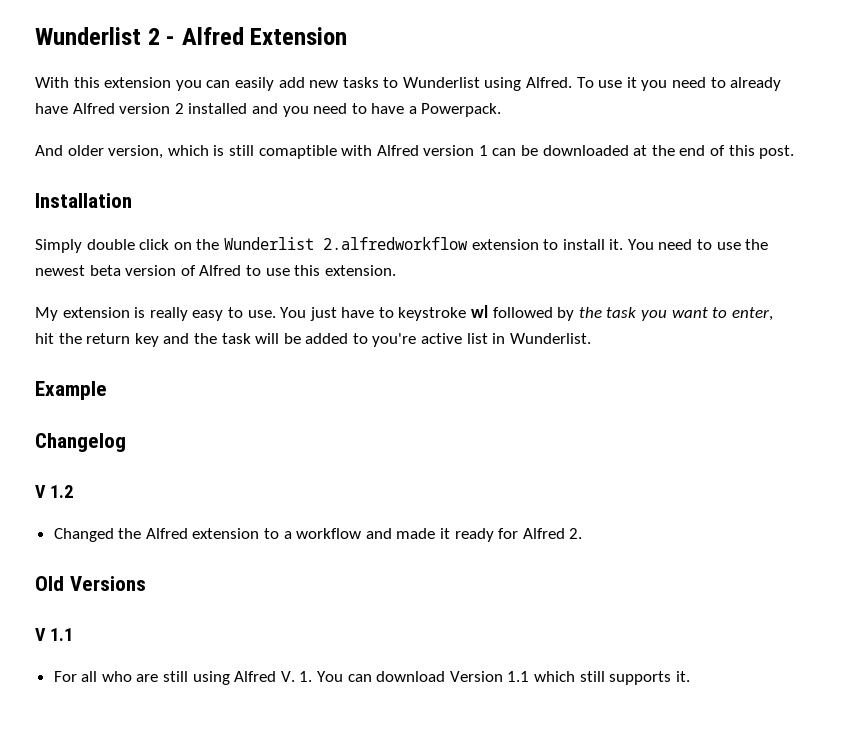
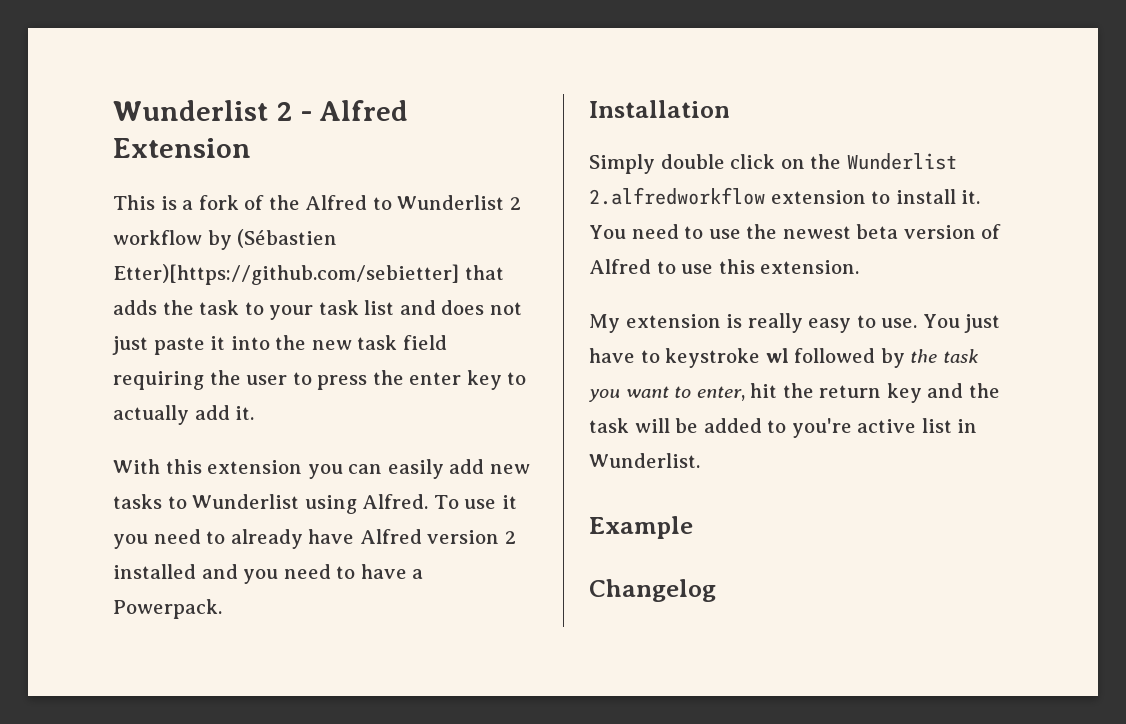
(348, 36) none -> [113,195,521,210] [113,229,338,250] [113,264,504,285] [113,300,522,320] [112,335,447,355] [113,370,527,390] [113,405,255,425] // This is a fork of the Alfred to Wunderlist 2 workflow by (Sébastien Etter)[https://github.com/sebietter] that adds the task to your task list and does not just paste it into the new task field requiring the user to press the enter key to actually add it.
[35,145,795,159] // And older version, which is still comaptible with Alfred version 1 can be downloaded at the end of this post. -> (222, 609) none
[35,485,73,498] [53,528,583,542] [35,576,146,591] [35,628,73,641] [53,671,690,685] // V 1.2 // Changed the Alfred extension to a workflow and made it ready for Alfred 2. // Old Versions // V 1.1 // For all who are still using Alfred V. 1. You can download Version 1.1 which still supports it. -> (716, 590) none

